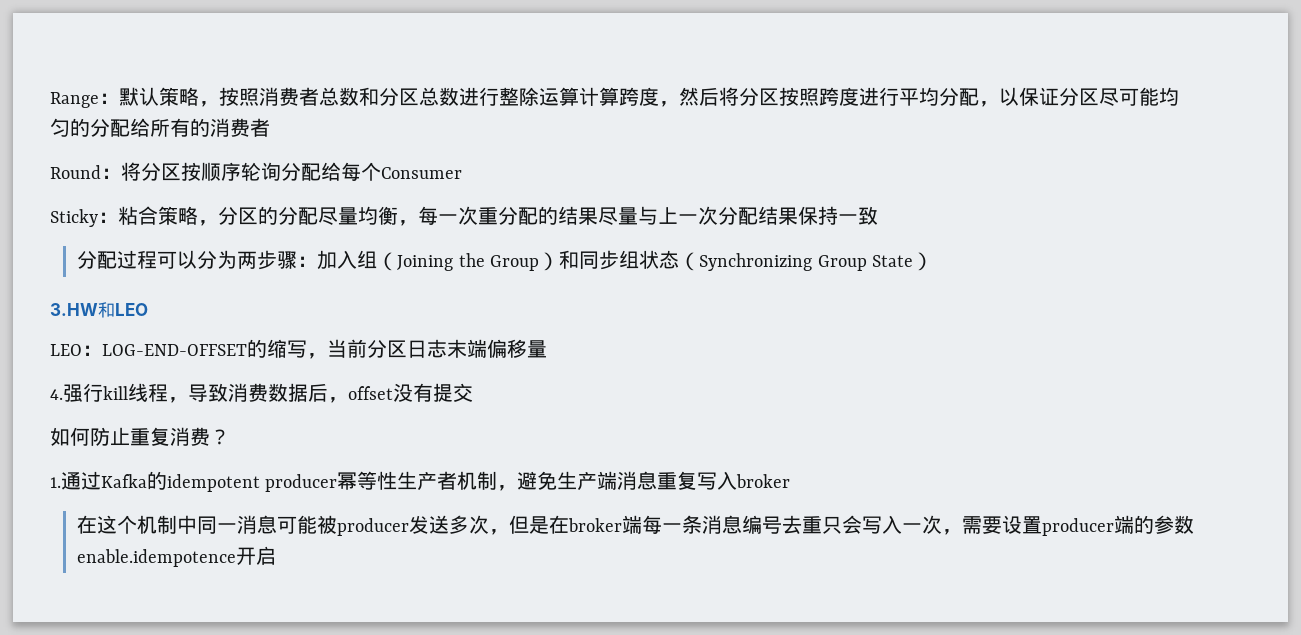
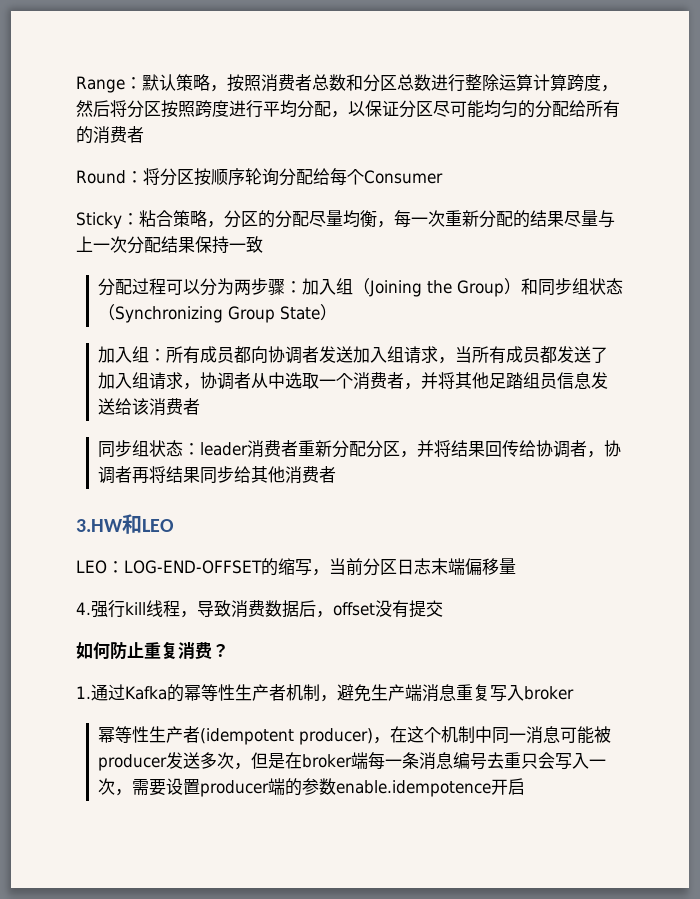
(498, 216) none -> [462,210,479,227] 新
(933, 261) none -> [98,346,609,364] [98,372,609,390] [98,398,201,416] [98,440,622,458] [98,466,337,484] // 加入组：所有成员都向协调者发送加入组请求，当所有成员都发送了加入组请求，协调者从中选取一个消费者，并将其他足踏组员信息发送给该消费者 // 同步组状态：leader消费者重新分配分区，并将结果回传给协调者，协调者再将结果同步给其他消费者
[167,474,338,492] idempotent producer -> (184, 693) none
(791, 481) none -> [98,726,391,745] 幂等性生产者(idempotent producer)，

